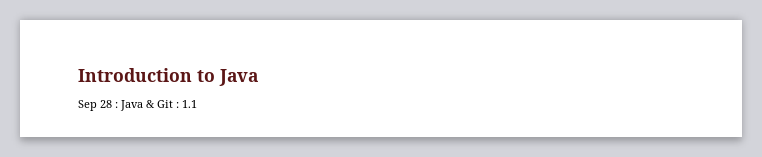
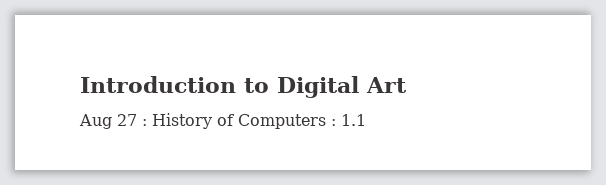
[219,69,258,86] [78,100,173,111] Java // Sep 28 : Java & Git -> [277,76,407,98] [79,113,326,129] Digital Art // Aug 27 : History of Computers

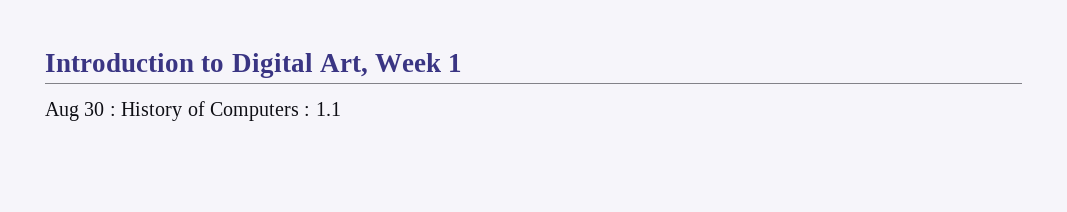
[366,77,407,93] Art -> [319,53,463,77] Art, Week 1
[117,114,137,126] 27 -> [84,102,105,116] 30

